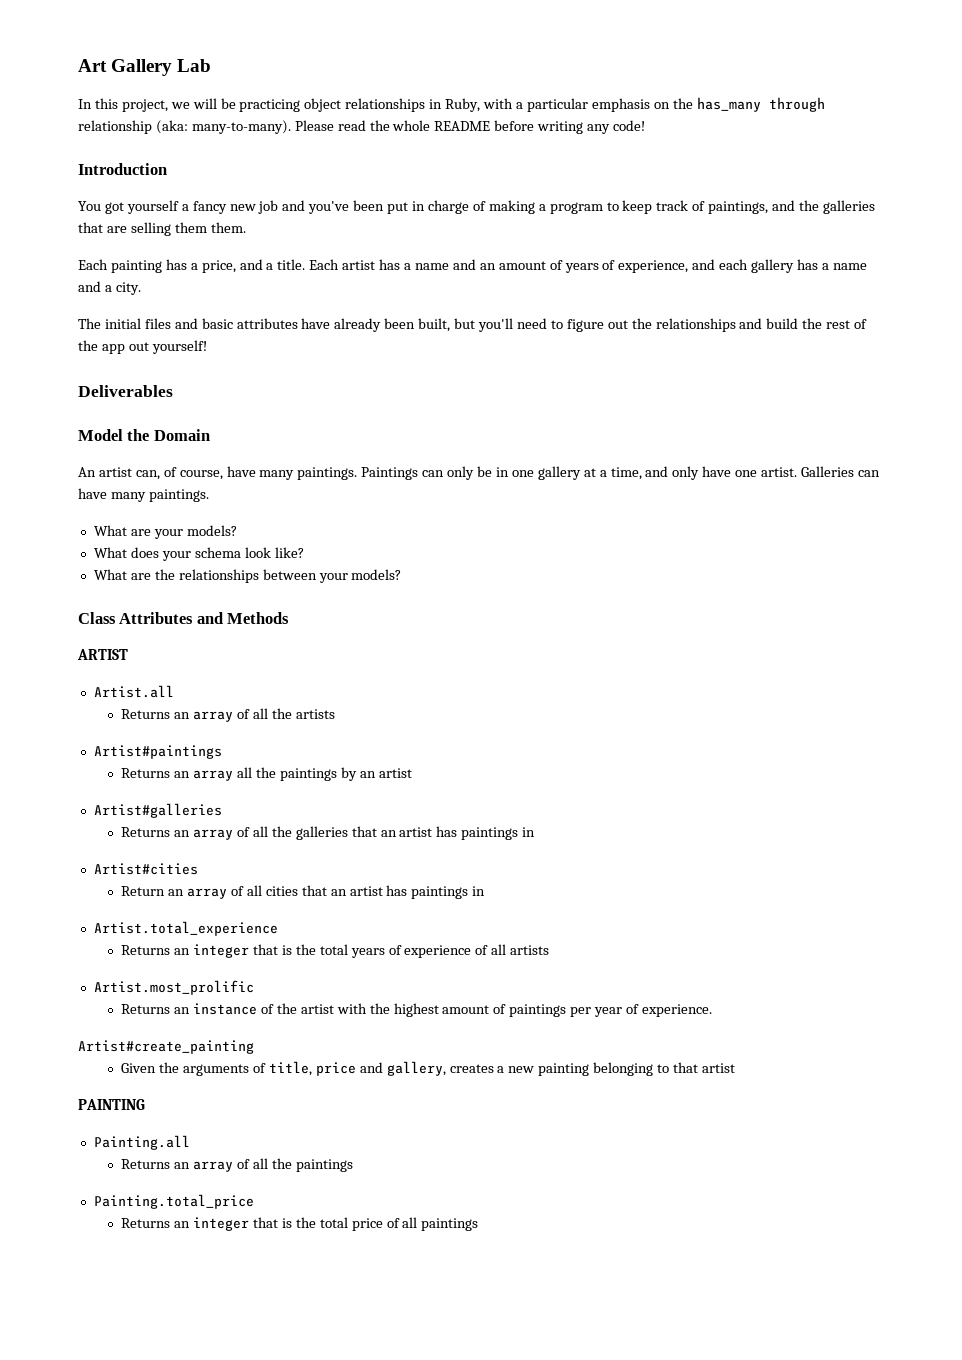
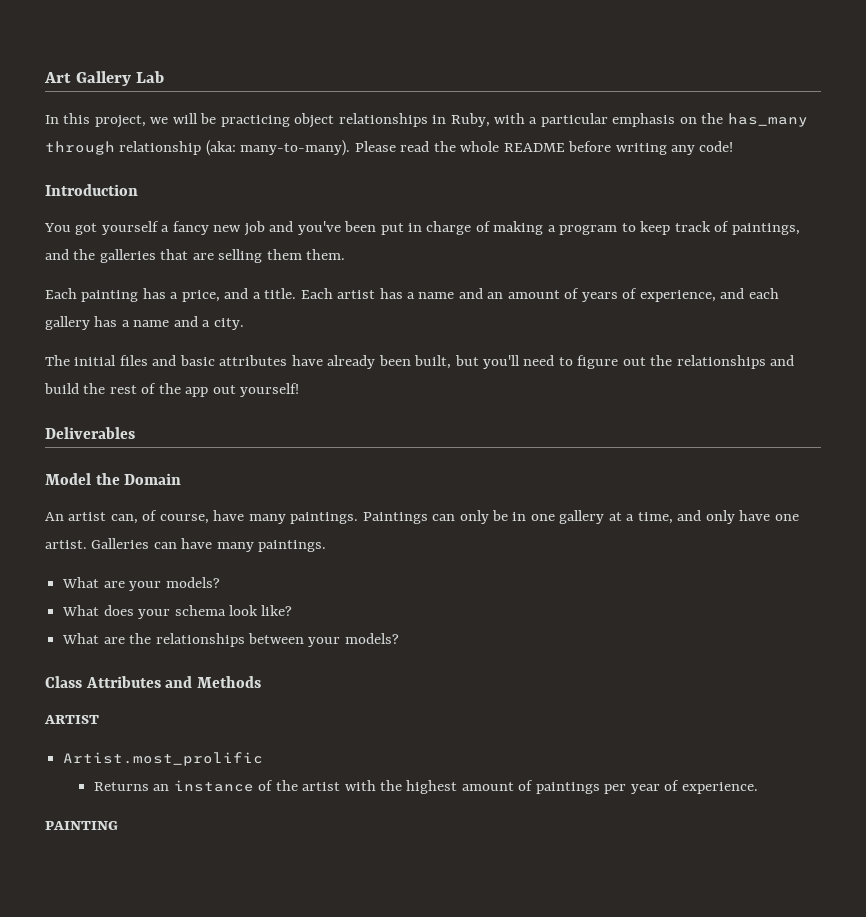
[93,685,174,698] [121,708,335,722] [93,745,222,759] [121,767,412,781] [93,803,222,818] [121,826,536,840] [93,863,198,875] [121,885,486,899] [93,921,278,936] [121,944,550,958] // Artist.all // Returns an array of all the artists // Artist#paintings // Returns an array all the paintings by an artist // Artist#galleries // Returns an array of all the galleries that an artist has paintings in // Artist#cities // Return an array of all cities that an artist has paintings in // Artist.total_experience // Returns an integer that is the total years of experience of all artists -> (99, 719) none
[78,1040,254,1054] [121,1061,735,1076] [78,1099,145,1110] [93,1135,190,1150] [121,1158,353,1172] [93,1194,254,1209] [121,1217,479,1231] Artist#create_painting // Given the arguments of title, price and gallery, creates a new painting belonging to that artist // PAINTING // Painting.all // Returns an array of all the paintings // Painting.total_price // Returns an integer that is the total price of all paintings -> [45,821,118,830] PAINTING

